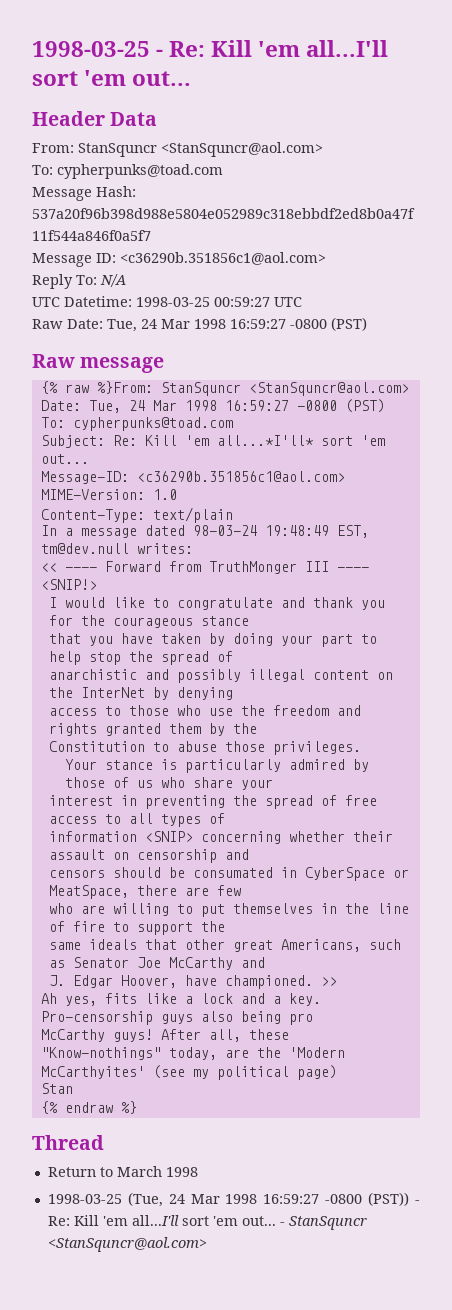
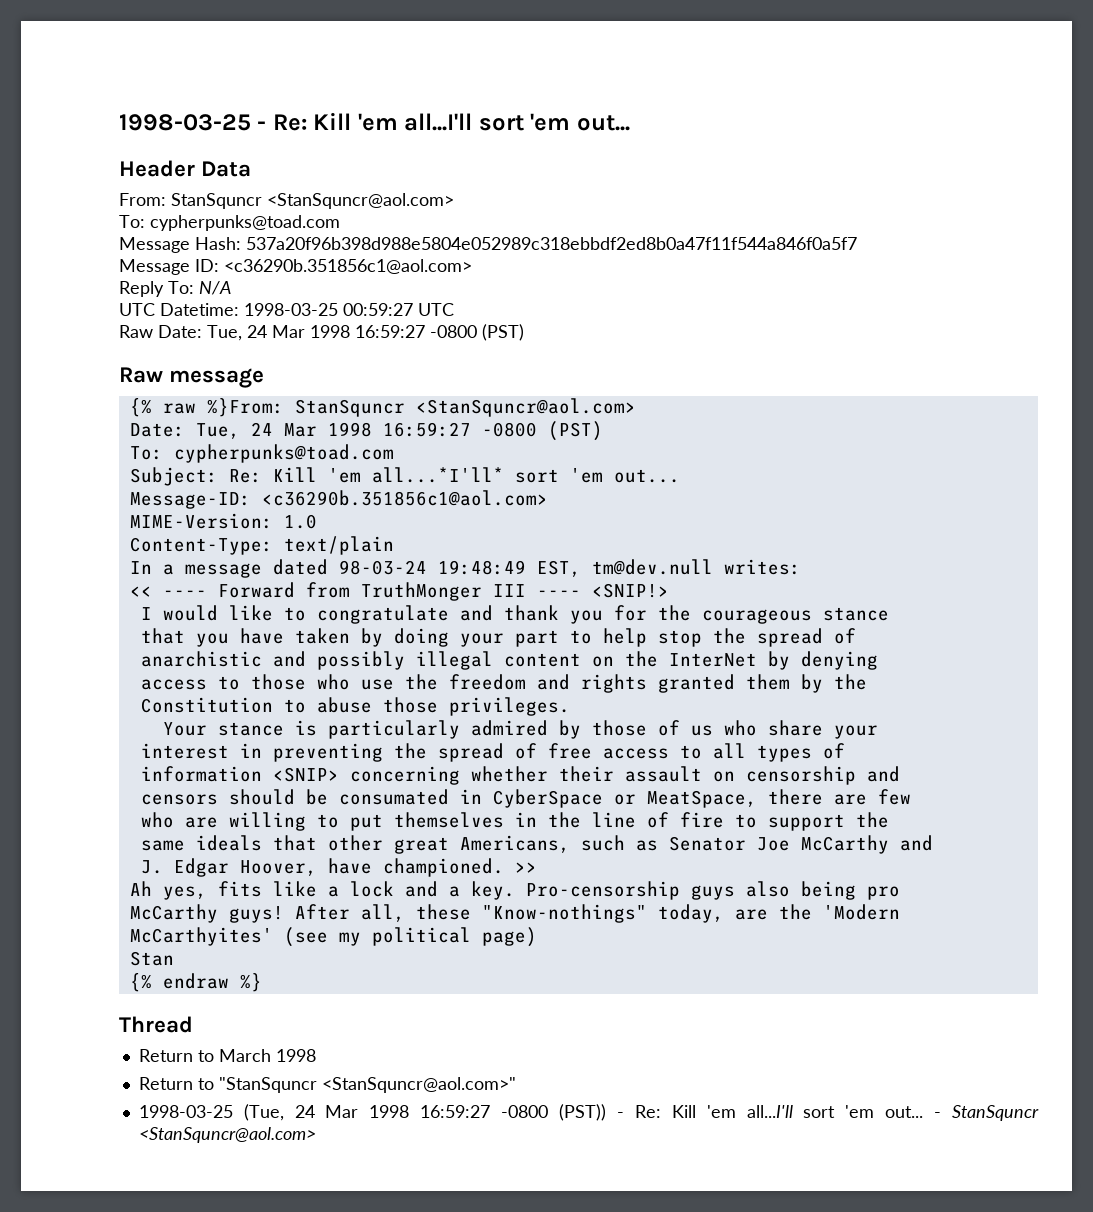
(198, 1172) none -> [138,1077,516,1093] // Return to "StanSquncr <StanSquncr@aol.com>"

